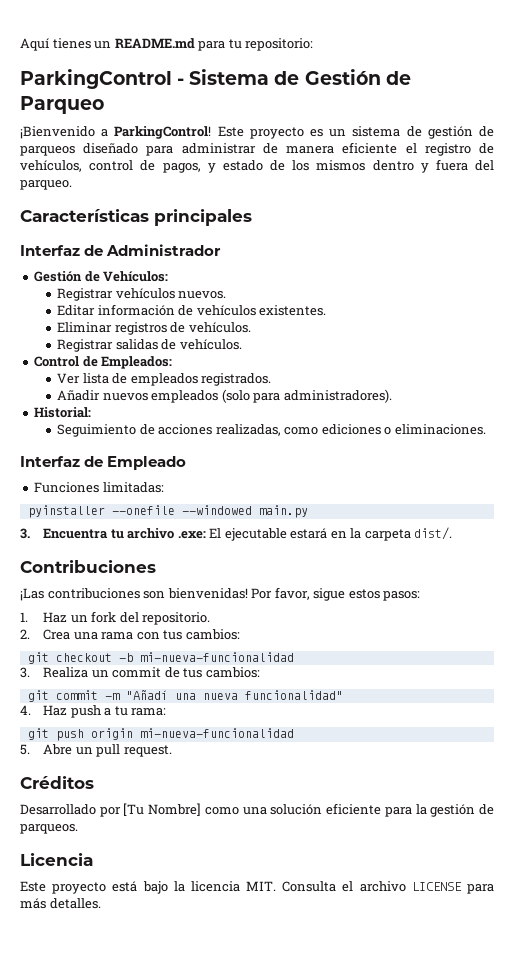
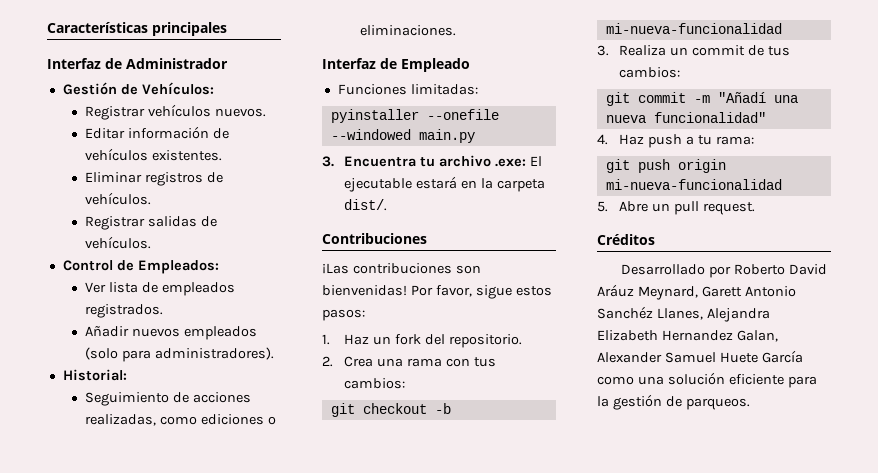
[20,38,314,51] [20,69,411,89] [20,96,104,114] [20,126,494,139] [20,142,495,156] [20,159,495,173] [20,180,72,190] Aquí tienes un README.md para tu repositorio: // ParkingControl - Sistema de Gestión de Parqueo // ¡Bienvenido a ParkingControl! Este proyecto es un sistema de gestión de parqueos diseñado para administrar de manera eficiente el registro de vehículos, control de pagos, y estado de los mismos dentro y fuera del parqueo. // -> (47, 27) none
[123,803,202,816] [Tu Nombre] -> [734,264,827,275] [597,284,796,300] [597,306,770,322] [597,330,778,342] [597,350,803,363] Roberto David Aráuz Meynard, Garett Antonio Sanchéz Llanes, Alejandra Elizabeth Hernandez Galan, Alexander Samuel Huete García
[20,853,93,866] [20,881,495,894] [20,898,101,909] // Licencia // Este proyecto está bajo la licencia MIT. Consulta el archivo LICENSE para más detalles. -> (750, 404) none

